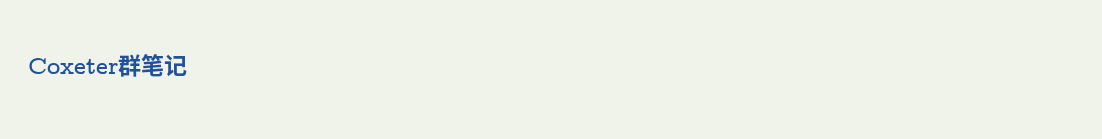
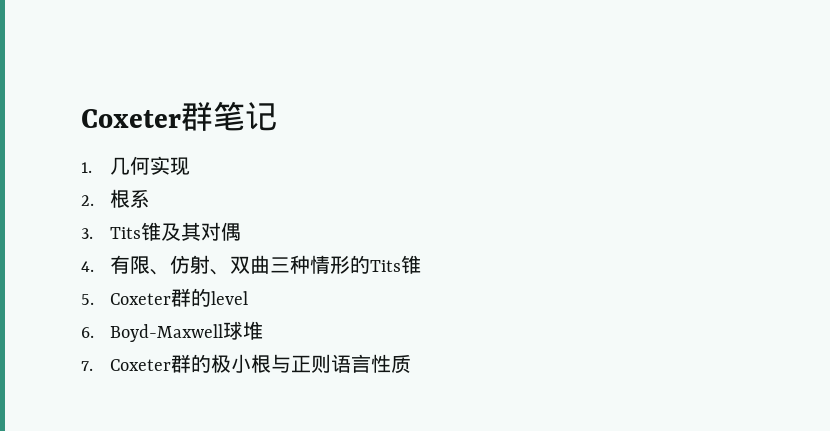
(187, 65) none -> [81,156,191,176] [81,189,151,208] [81,222,242,241] [81,255,422,275] [81,288,249,307] [81,321,264,342] [81,354,412,373] // 1.几何实现 // 2.根系 // 3. Tits锥及其对偶 // 4.有限、仿射、双曲三种情形的Tits锥 // 5. Coxeter群的level // 6. Boyd-Maxwell球堆 // 7. Coxeter群的极小根与正则语言性质

